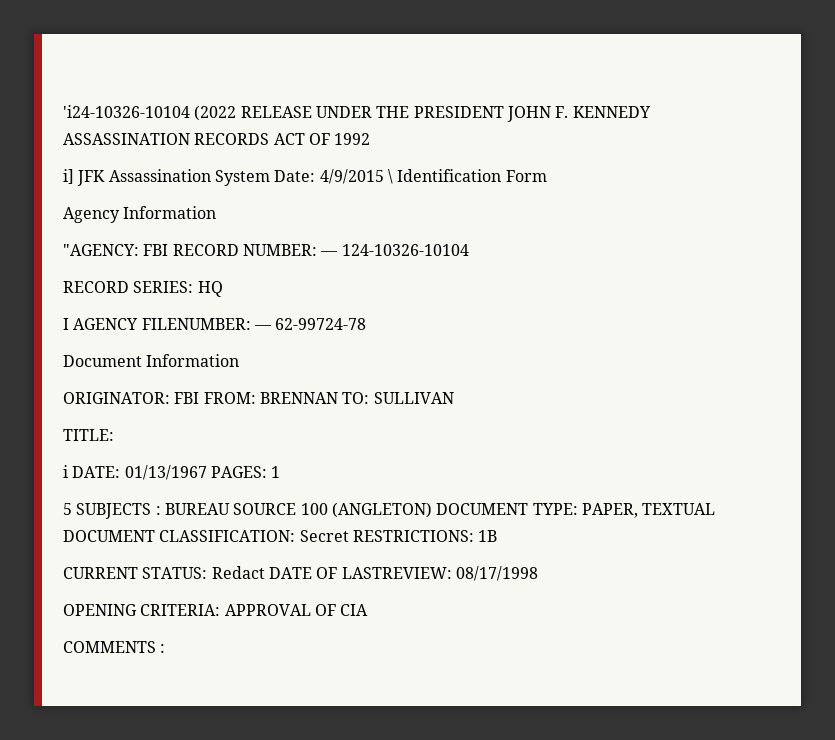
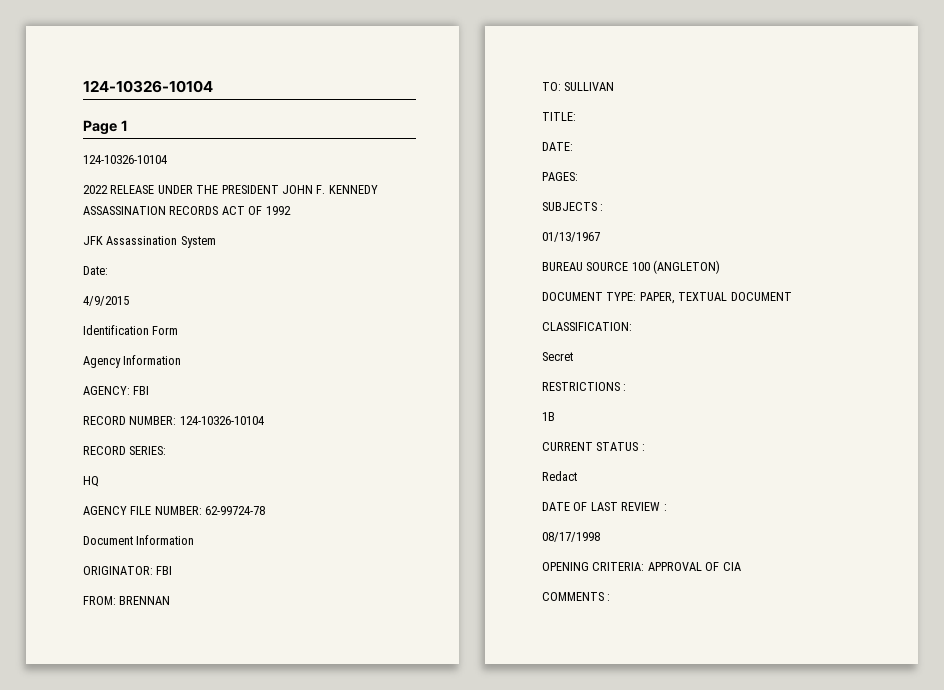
[63,105,237,121] 'i24-10326-10104 (2022 -> [83,80,213,93] [83,120,128,135] [83,155,167,164] [83,185,108,194] 124-10326-10104 // Page 1 // 124-10326-10104 // 2022
[63,169,74,184] i] -> (291, 210) none
(270, 178) none -> (216, 242) //
(316, 176) none -> (108, 270) //
[387,169,393,184] \ -> (129, 301) //
[63,244,169,256] "AGENCY: FBI -> [83,386,150,395] AGENCY: FBI //
[320,251,339,256] — -> (177, 420) none
(194, 287) none -> (167, 450) //
[63,318,272,330] I AGENCY FILENUMBER: — -> [83,506,202,515] AGENCY FILE NUMBER:
(200, 398) none -> (173, 570) //
(338, 398) none -> (171, 600) //
[63,465,68,478] i -> (576, 116) none
[124,465,207,480] 01/13/1967 -> (573, 146) //
[271,466,281,478] [63,503,72,515] 1 // 5 -> (578, 176) //
(161, 510) none -> [542,232,600,242] // 01/13/1967 //
(432, 510) none -> (721, 267) //
(155, 536) none -> (792, 296) //
(296, 536) none -> (632, 326) //
[352,530,474,542] RESTRICTIONS: -> [542,382,627,391] // RESTRICTIONS : //
[142,567,208,579] STATUS: -> [596,442,645,451] STATUS : //
(265, 572) none -> (577, 476) //
[341,567,452,579] LASTREVIEW: -> [590,502,667,511] LAST REVIEW : //

